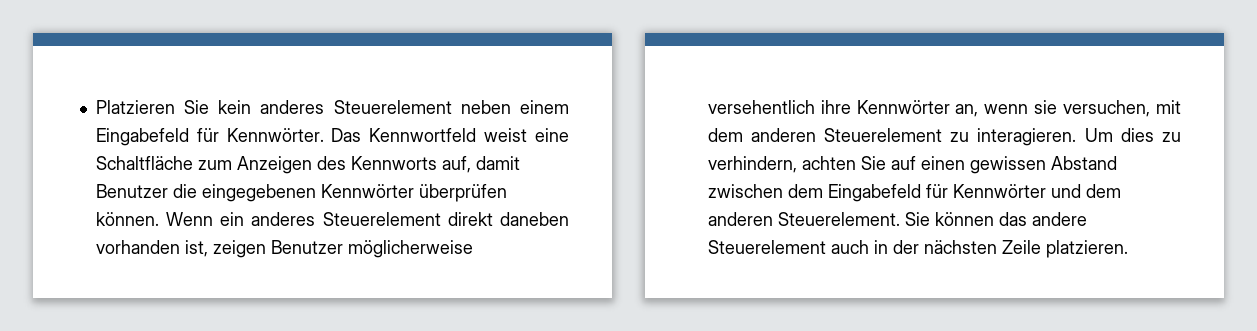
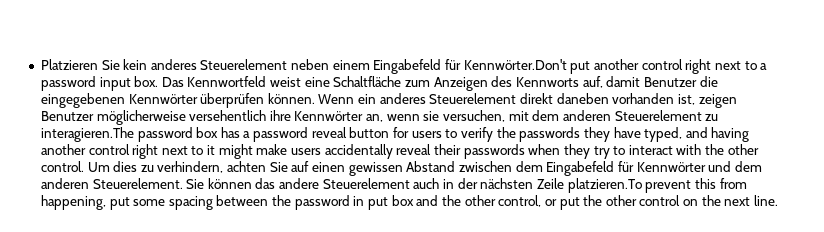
[226,128,324,142] Kennwörter. -> [463,59,768,74] [40,76,159,91] Kennwörter.Don't put another control right next to a password input box.
[977,128,1077,146] interagieren. -> [40,127,750,142] [40,144,759,159] [40,161,84,172] interagieren.The password box has a password reveal button for users to verify the passwords they have typed, and having another control right next to it might make users accidentally reveal their passwords when they try to interact with the other control.
[1045,240,1128,258] platzieren. -> [567,178,747,193] [40,195,779,210] platzieren.To prevent this from happening, put some spacing between the password in put box and the other control, or put the other control on the next line.

